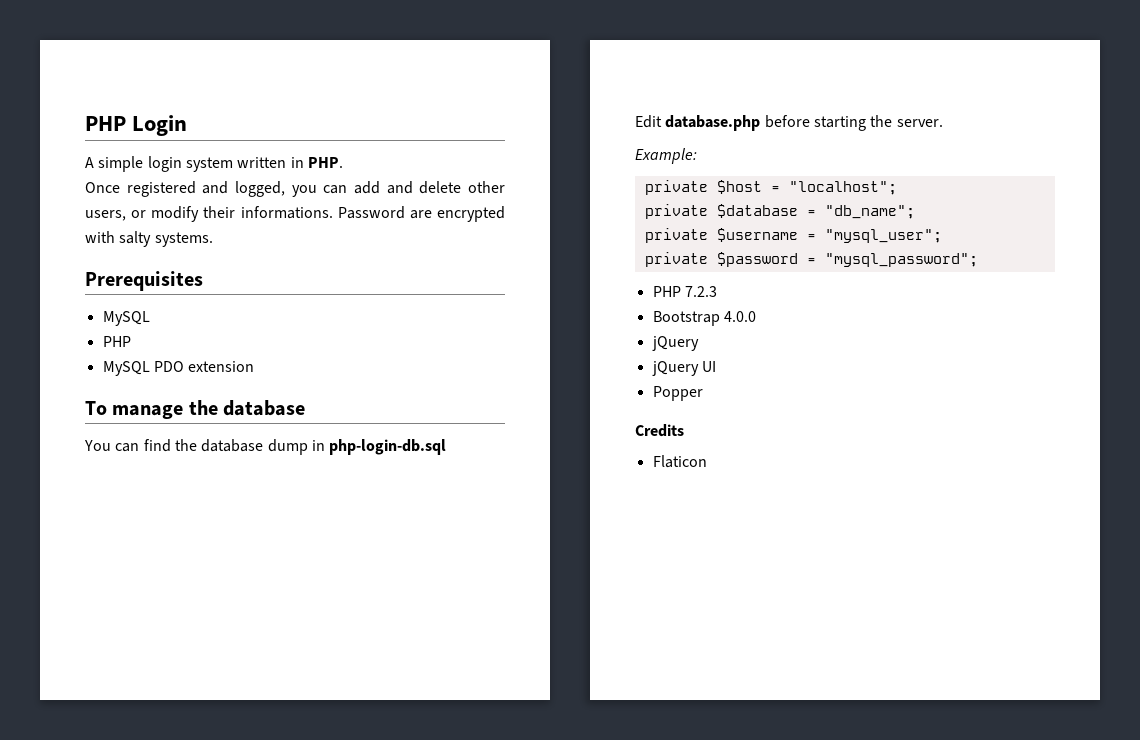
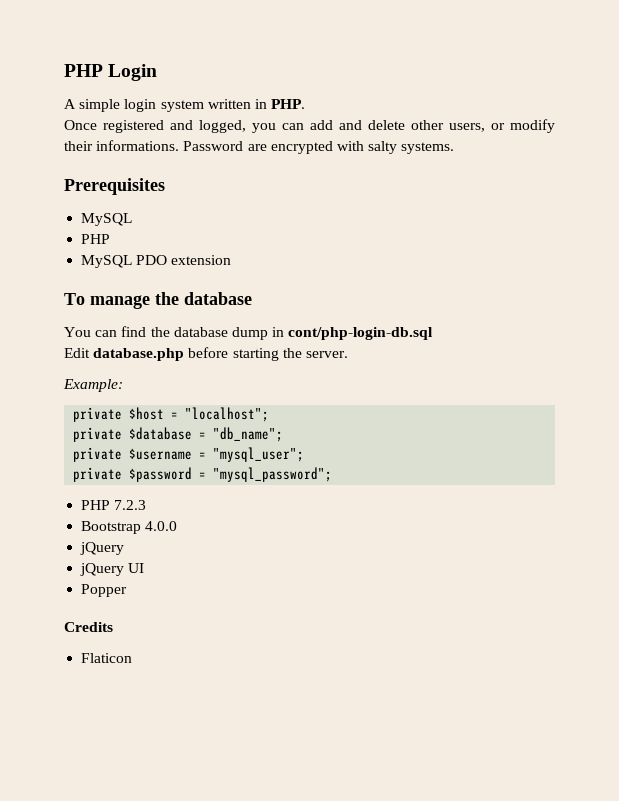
[329,439,447,455] php-login-db.sql -> [288,327,434,340] cont/php-login-db.sql

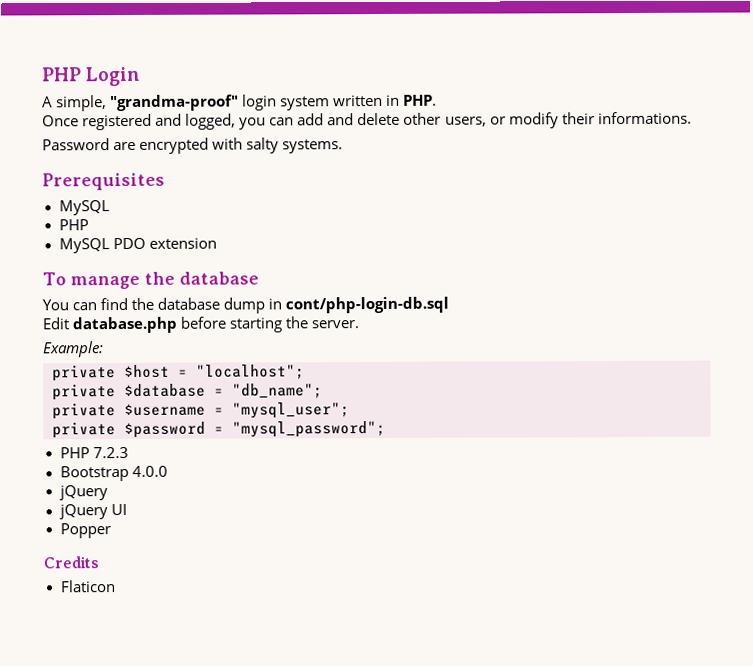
[79,99,121,112] simple -> [56,94,240,112] simple, "grandma-proof"
(180, 145) none -> (692, 118) //

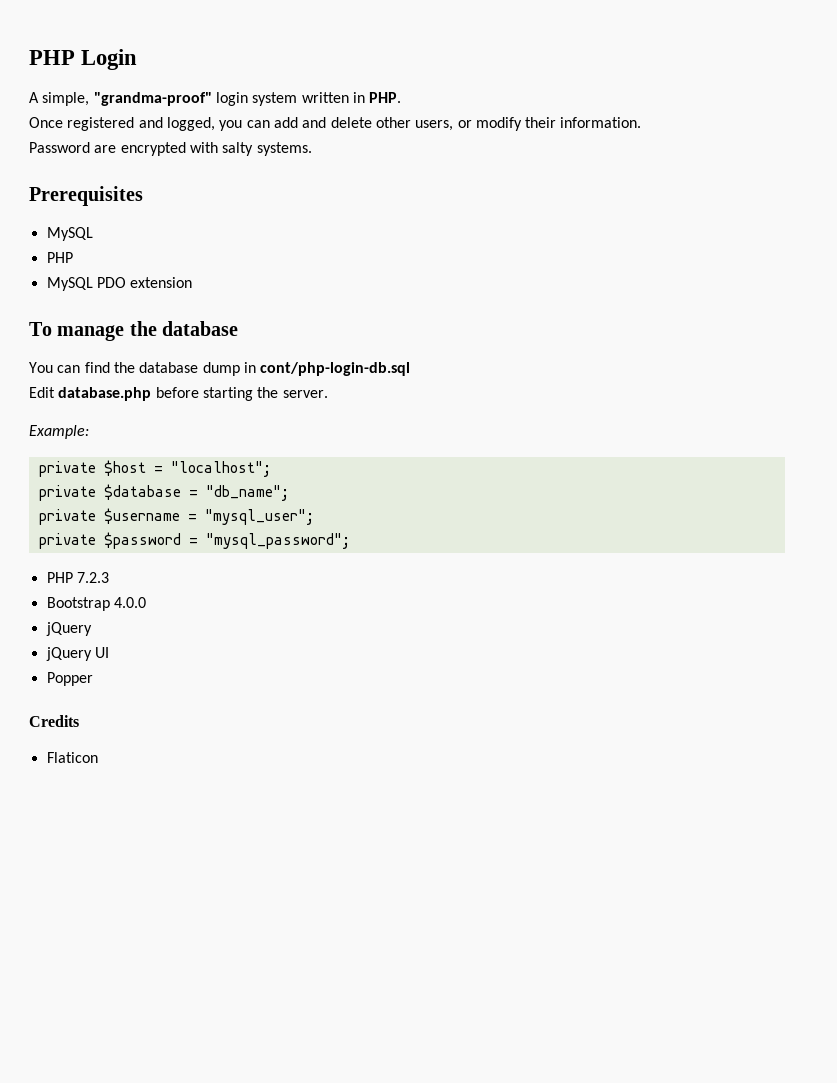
[597,111,692,125] informations. -> [560,117,642,128] information.

